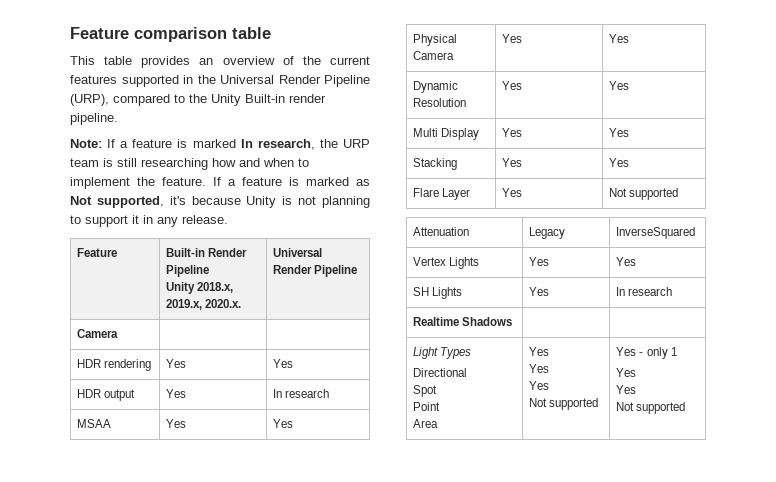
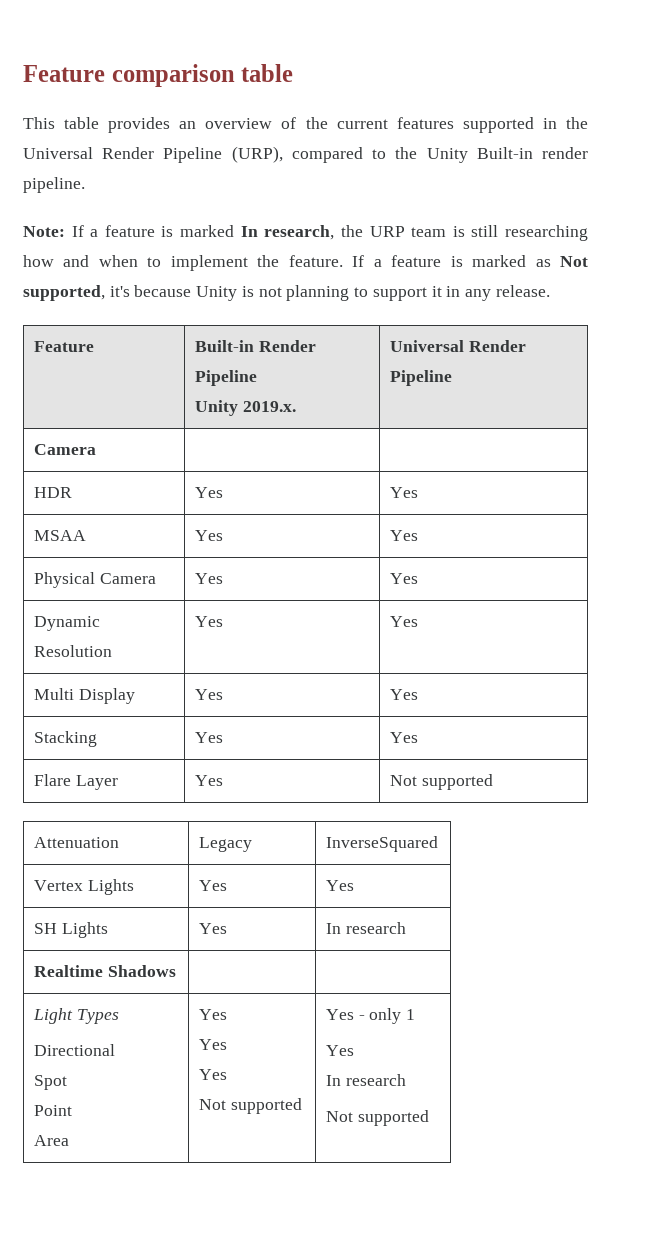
[197,282,234,293] [166,299,242,310] 2018.x, 2019.x, 2020.x. -> [242,401,296,412] 2019.x.
[104,359,152,371] [166,359,187,368] [273,359,294,368] [77,389,136,401] [166,389,187,398] [273,389,330,398] rendering | Yes | Yes // HDR output | Yes | In research -> [194,487,223,498] [389,487,418,498] | Yes | Yes
[616,385,637,394] Yes -> [325,1074,406,1086] In research

